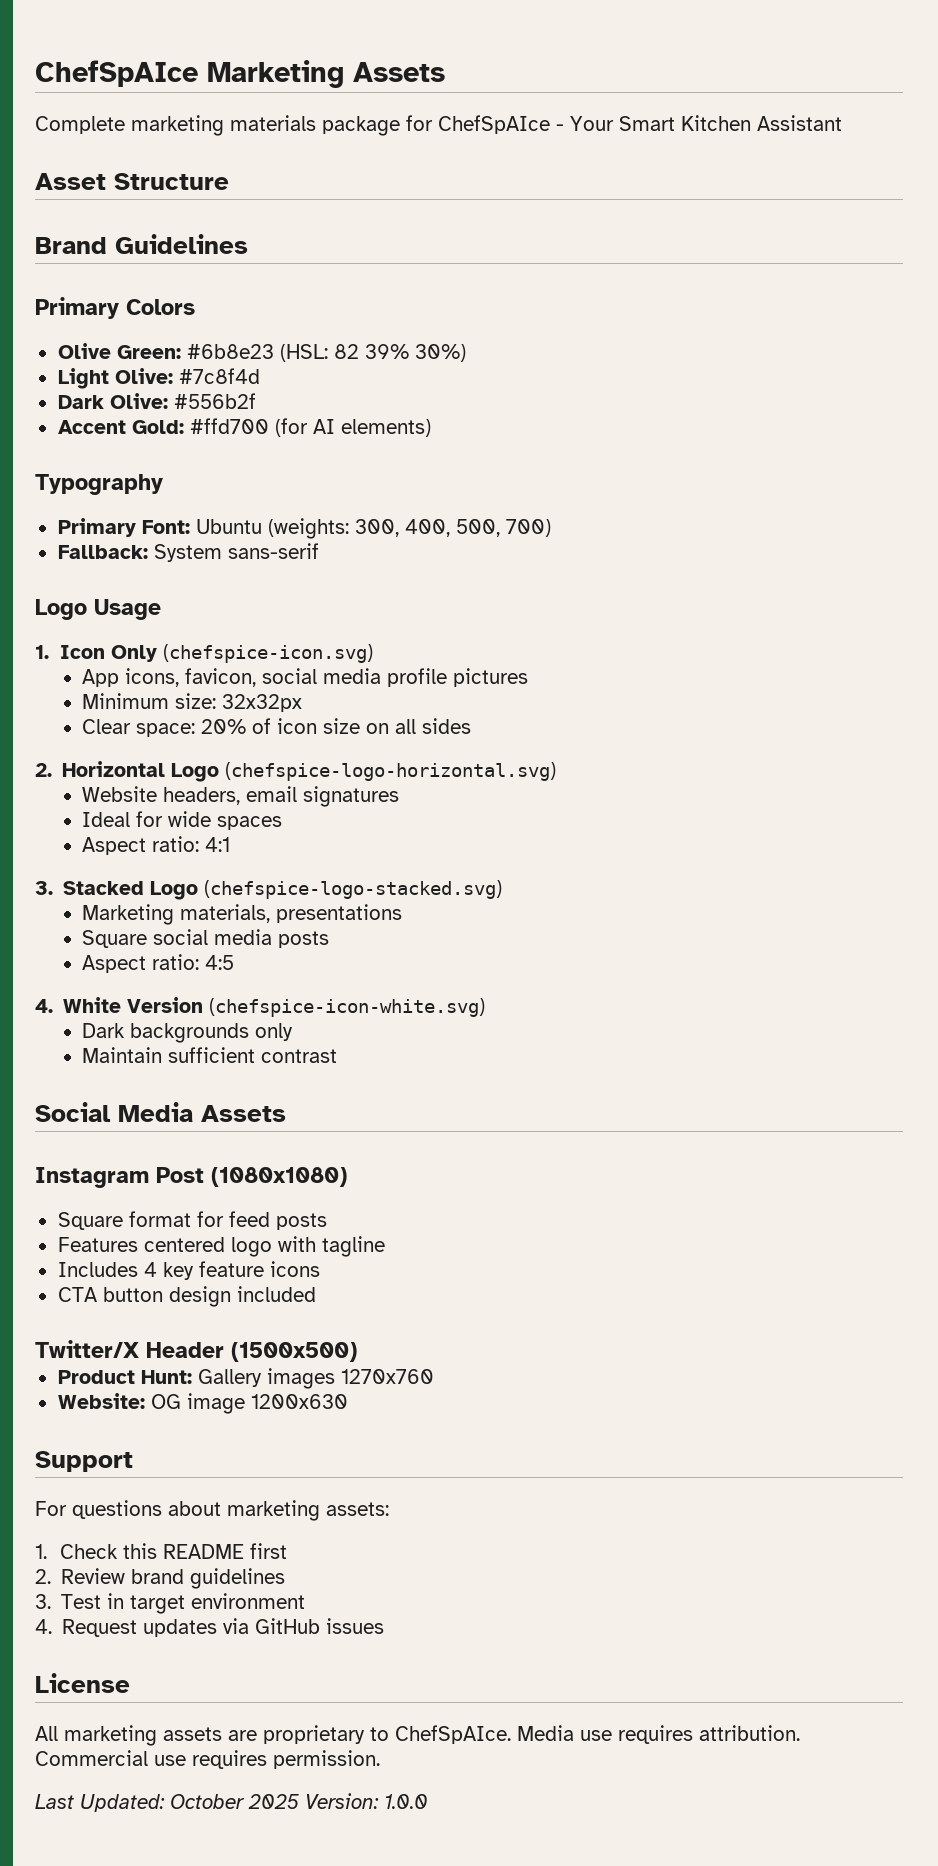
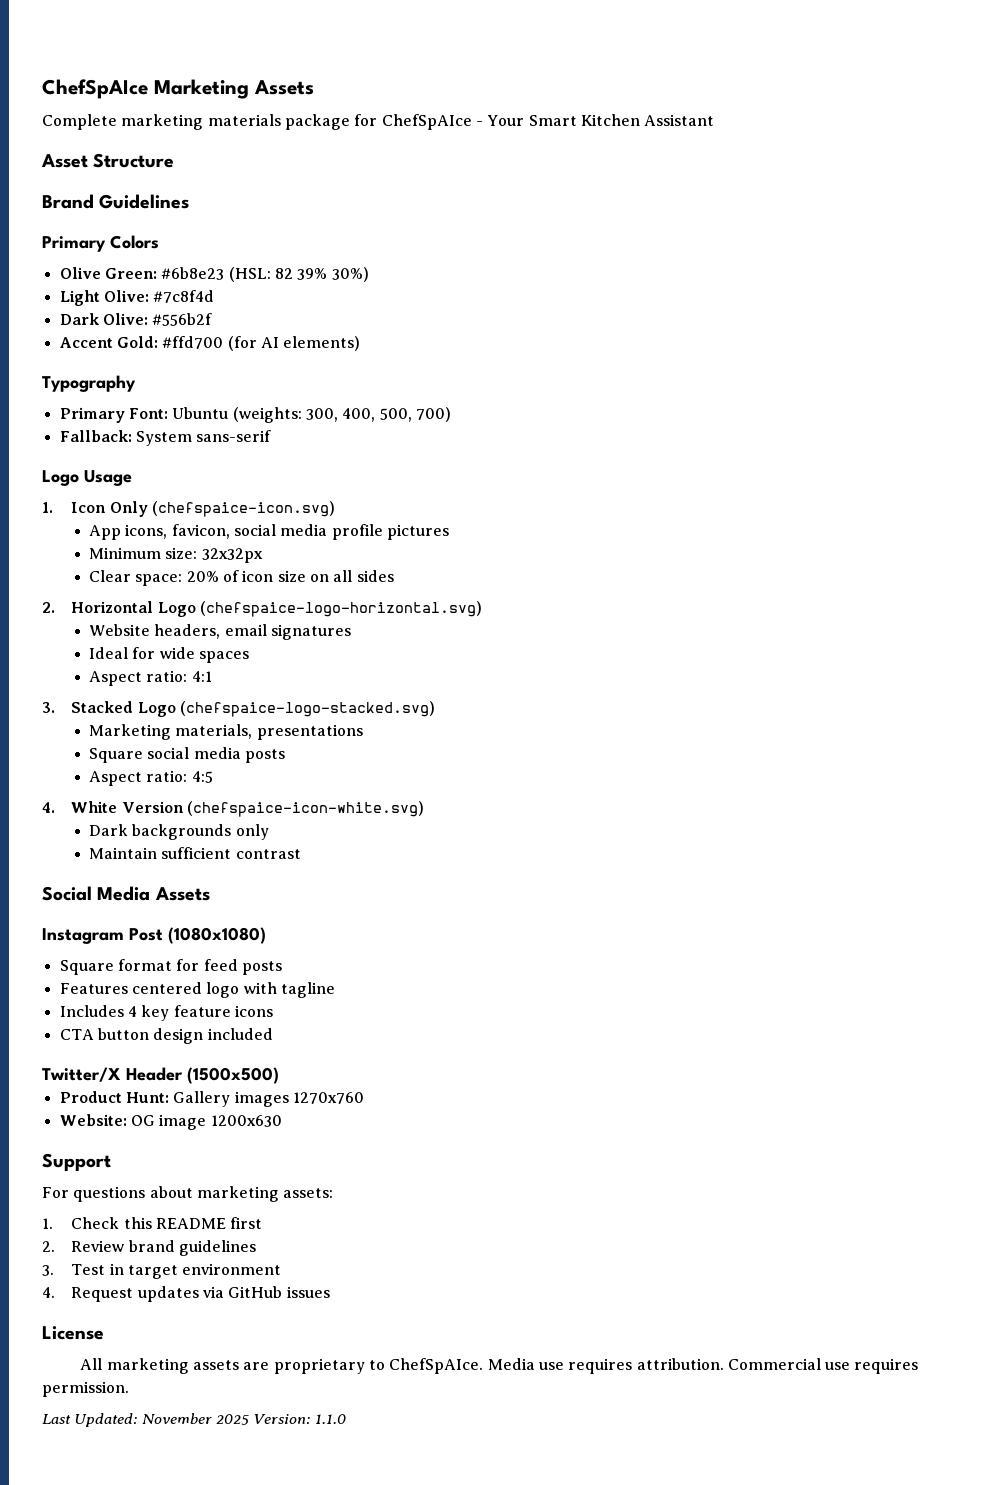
[162,644,373,663] (chefspice-icon.svg) -> [152,501,336,517] (chefspaice-icon.svg)
[225,762,557,781] (chefspice-logo-horizontal.svg) -> [200,601,483,617] (chefspaice-logo-horizontal.svg)
[204,880,503,899] (chefspice-logo-stacked.svg) -> [180,701,436,717] (chefspaice-logo-stacked.svg)
[209,998,486,1017] (chefspice-icon-white.svg) -> [187,801,425,817] (chefspaice-icon-white.svg)
[170,1794,245,1809] October -> [141,1413,212,1424] November
[384,1794,428,1809] 1.0.0 -> [314,1414,346,1424] 1.1.0

